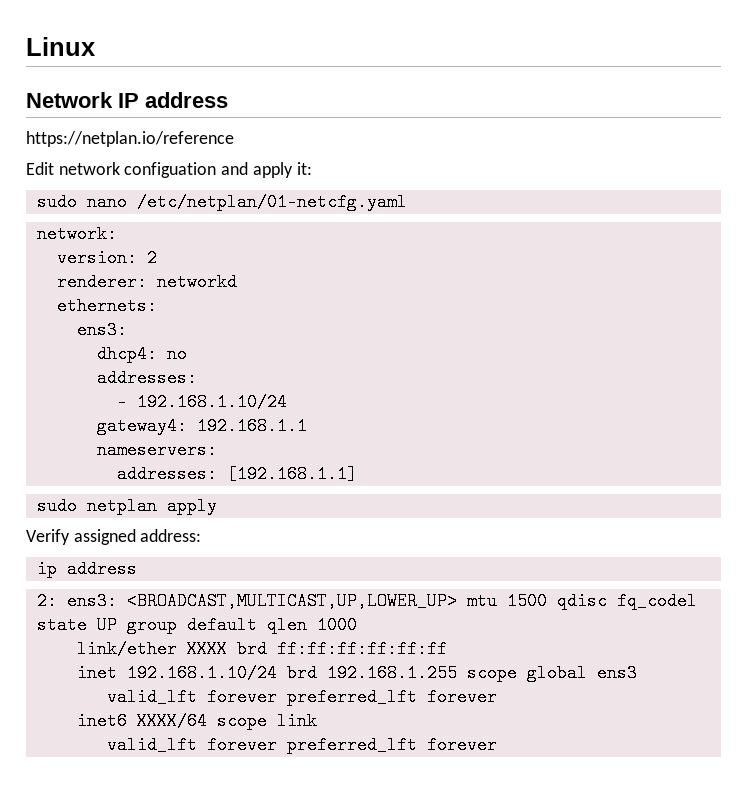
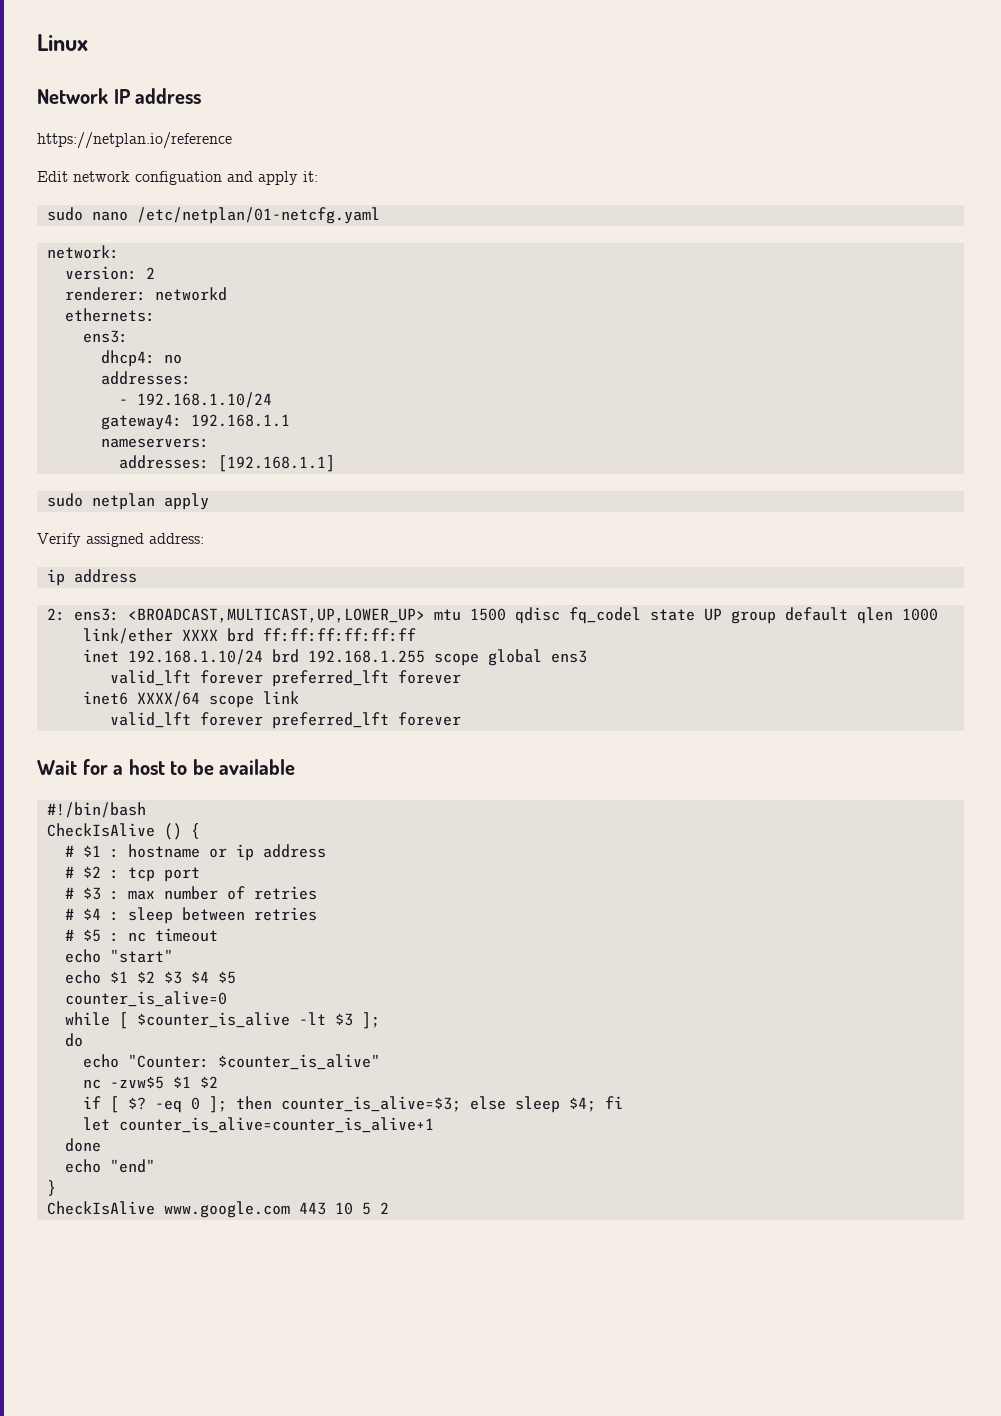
(497, 745) none -> [37,759,296,775] [46,802,146,818] [46,823,200,840] [64,844,326,861] [64,866,200,882] [64,886,317,900] [64,907,317,924] [64,928,218,942] [64,949,173,963] [64,970,236,984] [64,991,227,1007] [64,1012,380,1029] [64,1033,83,1047] [82,1054,380,1070] [82,1076,218,1089] [82,1096,623,1113] [82,1117,434,1133] [64,1138,101,1152] [64,1159,155,1173] [46,1180,56,1196] [46,1201,389,1218] // Wait for a host to be available // #!/bin/bash // CheckIsAlive () { // # $1 : hostname or ip address // # $2 : tcp port // # $3 : max number of retries // # $4 : sleep between retries // # $5 : nc timeout // echo "start" // echo $1 $2 $3 $4 $5 // counter_is_alive=0 // while [ $counter_is_alive -lt $3 ]; // do // echo "Counter: $counter_is_alive" // nc -zvw$5 $1 $2 // if [ $? -eq 0 ]; then counter_is_alive=$3; else sleep $4; fi // let counter_is_alive=counter_is_alive+1 // done // echo "end" // } // CheckIsAlive www.google.com 443 10 5 2

